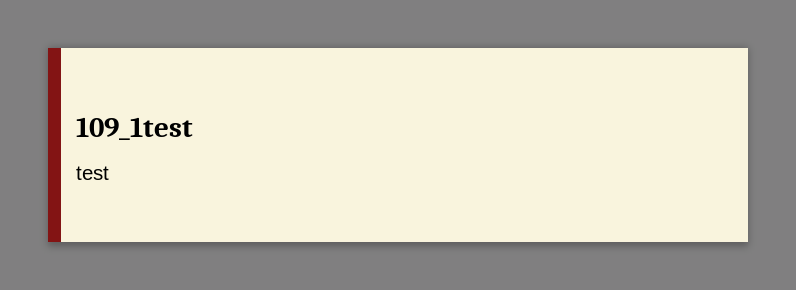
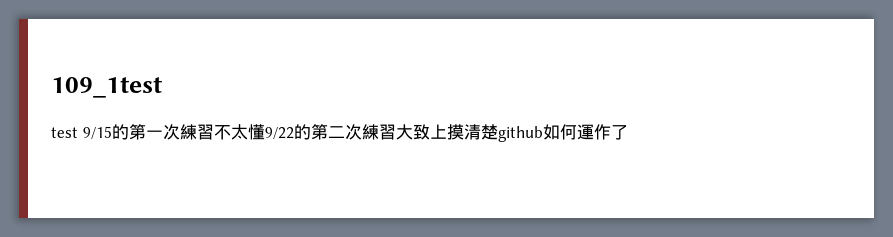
(109, 173) none -> [82,124,628,142] 9/15的第一次練習不太懂9/22的第二次練習大致上摸清楚github如何運作了

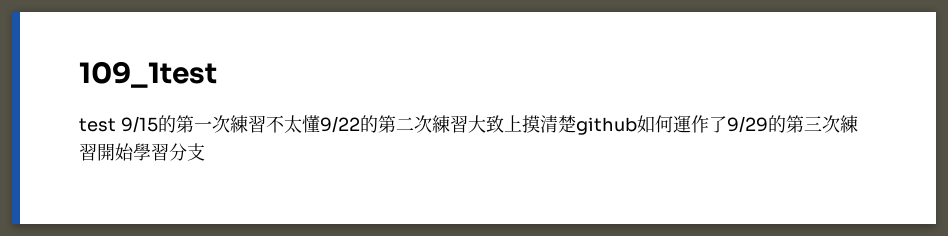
(628, 132) none -> [726,115,858,133] [79,143,205,161] 9/29的第三次練習開始學習分支

